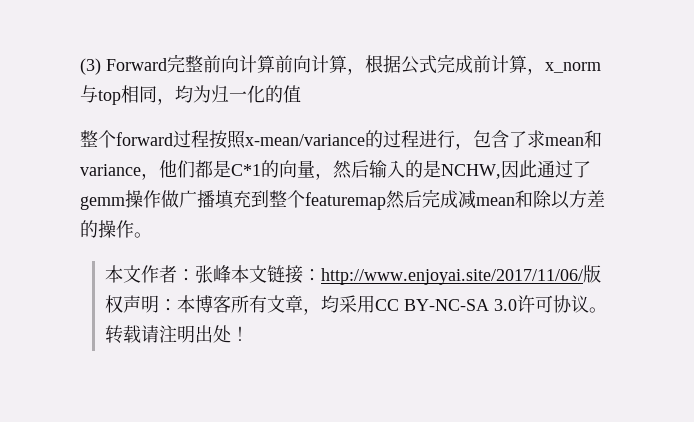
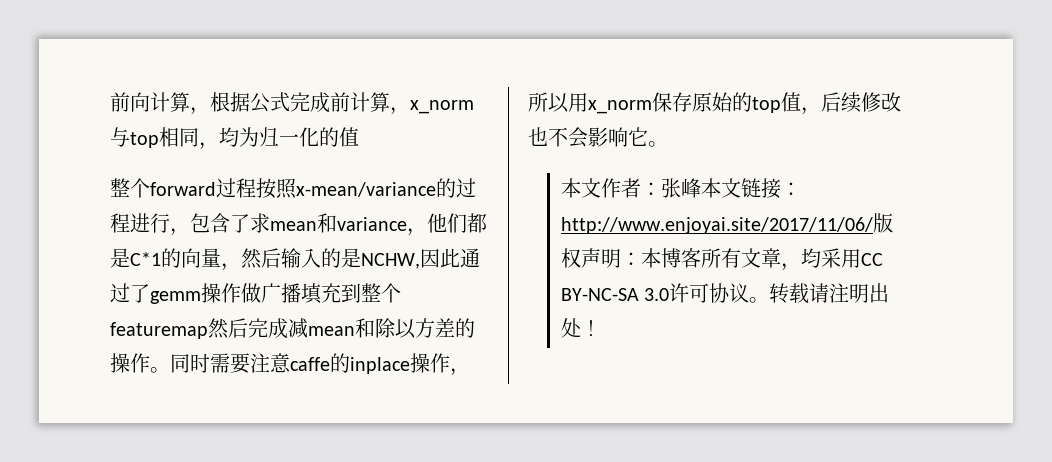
[80,54,275,75] (3) Forward完整前向计算 -> (110, 102) none
(152, 235) none -> [170,353,470,376] [528,92,901,115] [528,127,668,148] 同时需要注意caffe的inplace操作，所以用x_norm保存原始的top值，后续修改也不会影响它。

